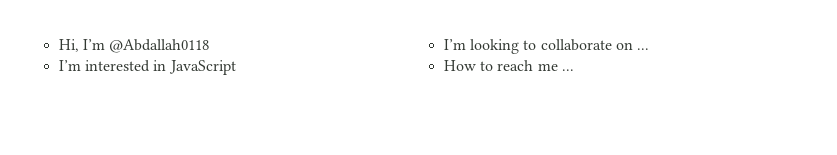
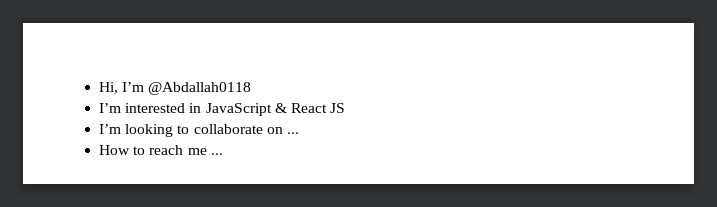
(236, 67) none -> [274,103,346,113] & React JS

